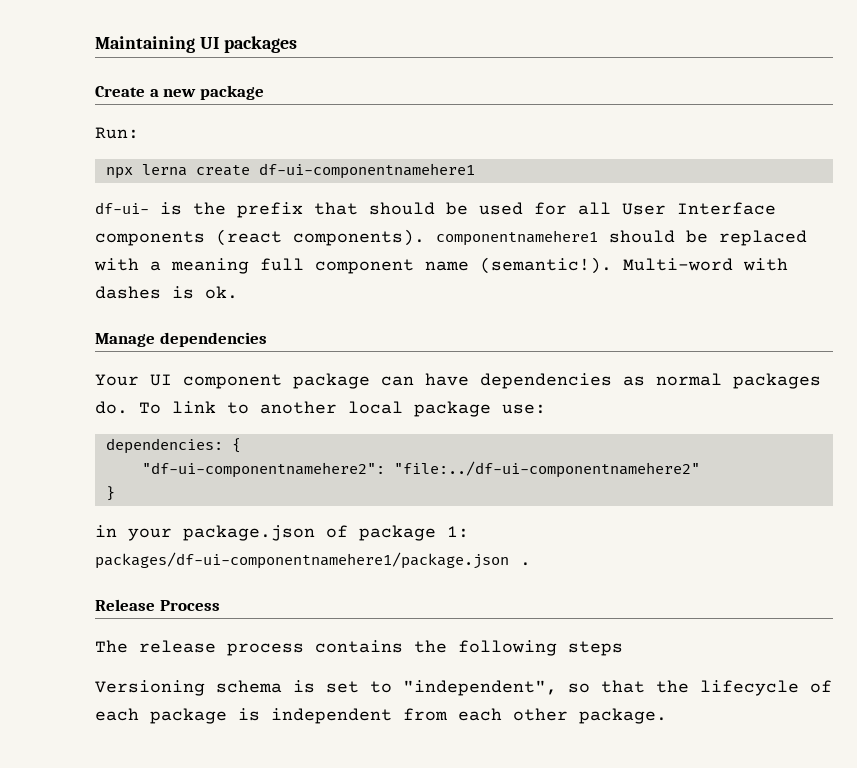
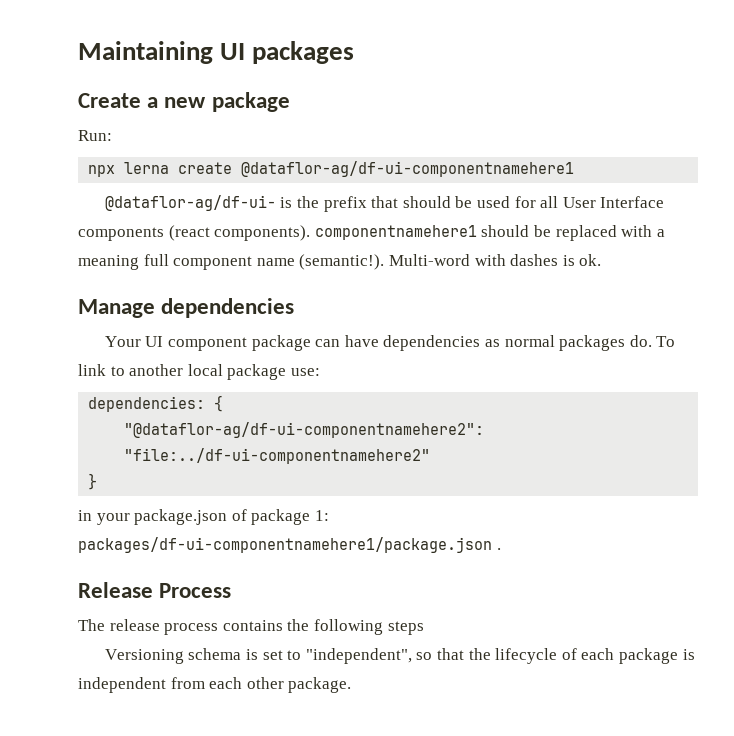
[258,163,475,179] [95,202,149,214] df-ui-componentnamehere1 // df-ui- -> [241,161,575,177] [104,195,276,211] @dataflor-ag/df-ui-componentnamehere1 // @dataflor-ag/df-ui-
[141,462,385,478] "df-ui-componentnamehere2": -> [124,422,485,438] "@dataflor-ag/df-ui-componentnamehere2":

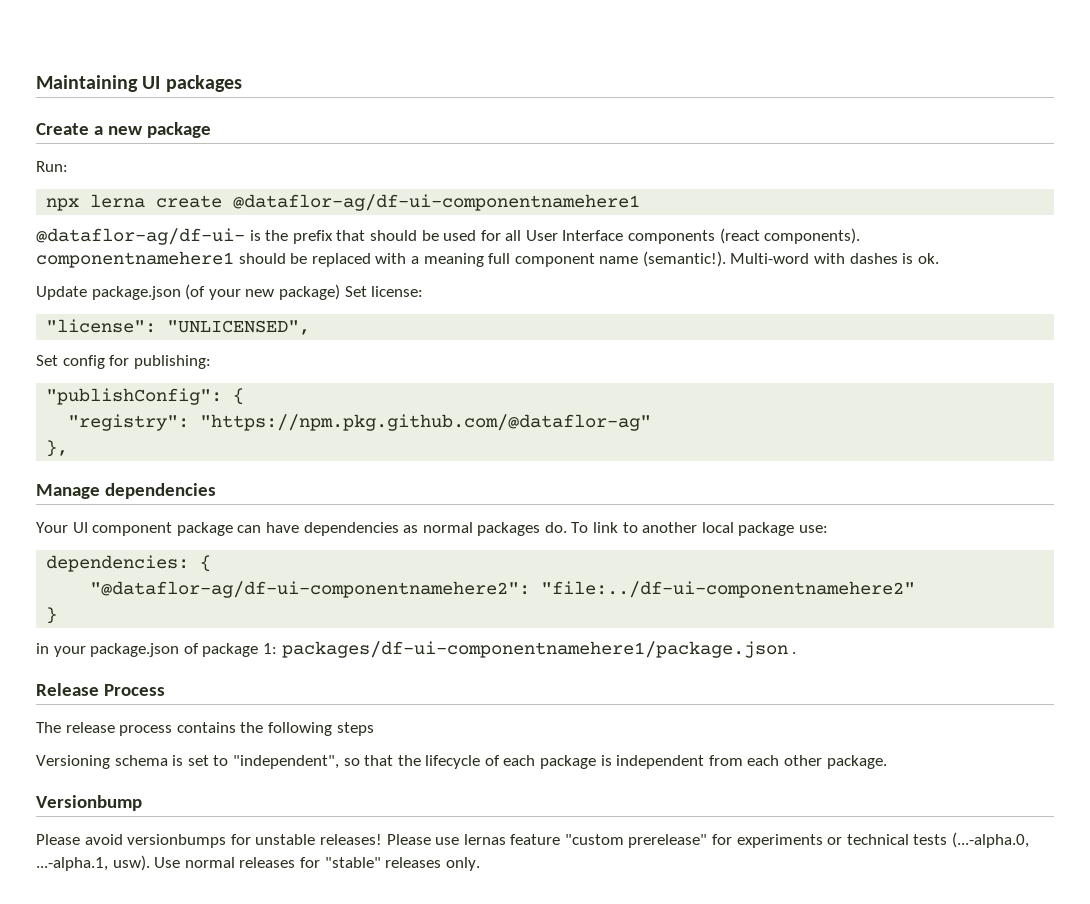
(602, 260) none -> [36,284,424,300] [46,319,311,335] [36,355,211,369] [46,388,245,405] [68,414,652,431] [46,440,69,457] // Update package.json (of your new package) Set license: // "license": "UNLICENSED", // Set config for publishing: // "publishConfig": { // "registry": "https://npm.pkg.github.com/@dataflor-ag" // },
(352, 685) none -> [36,795,142,811] [36,832,1030,848] [36,855,480,871] // Versionbump // Please avoid versionbumps for unstable releases! Please use lernas feature "custom prerelease" for experiments or technical tests (...-alpha.0, ...-alpha.1, usw). Use normal releases for "stable" releases only.

